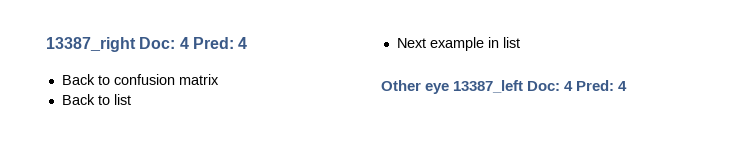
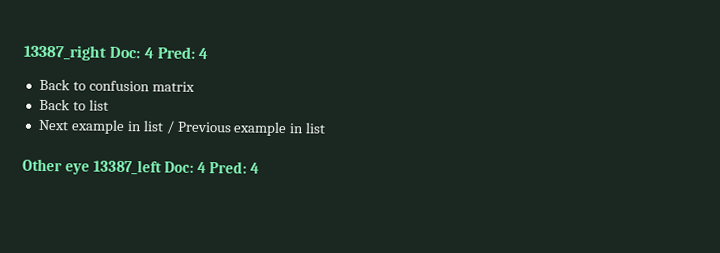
(520, 42) none -> [165,120,327,137] / Previous example in list

